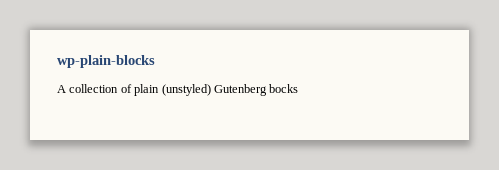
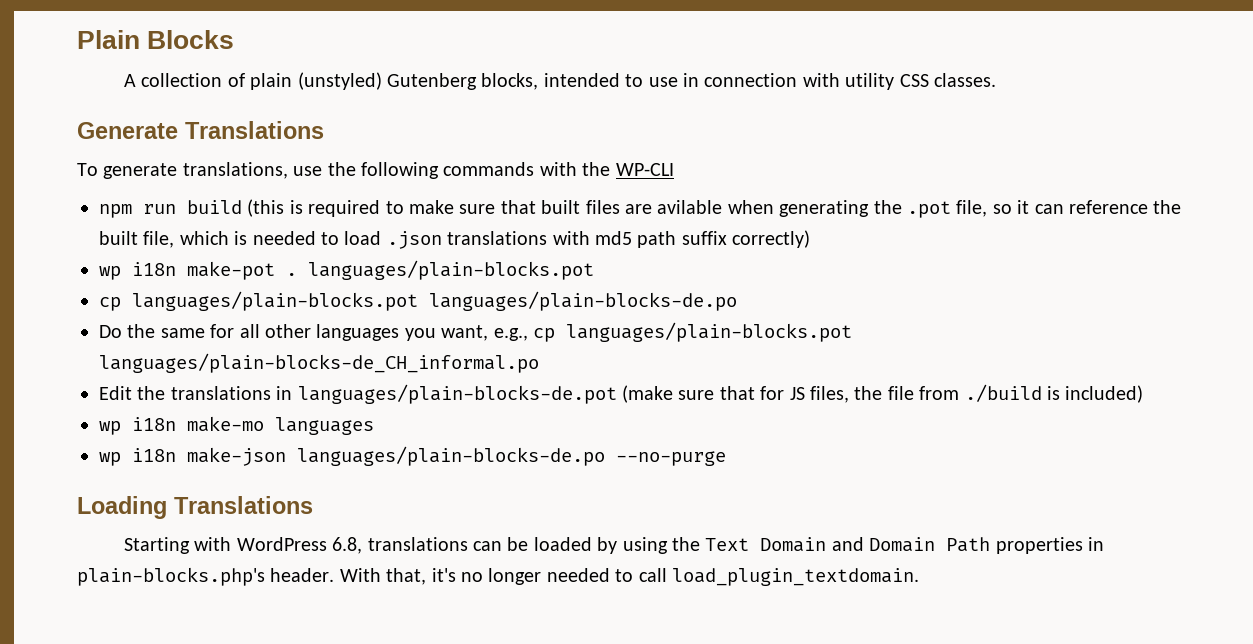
[57,55,155,68] wp-plain-blocks -> [77,30,235,49] Plain Blocks
[269,84,299,93] bocks -> [481,73,997,90] [77,121,324,139] [77,162,674,179] [99,199,1182,218] [99,230,811,249] [99,260,594,280] [99,291,737,311] [99,322,852,342] [99,353,539,373] [99,384,1144,404] [99,416,374,435] [99,446,726,466] [77,496,313,519] [124,537,1105,554] [77,567,919,586] blocks, intended to use in connection with utility CSS classes. // Generate Translations // To generate translations, use the following commands with the WP-CLI // npm run build (this is required to make sure that built files are avilable when generating the .pot file, so it can reference the built file, which is needed to load .json translations with md5 path suffix correctly) // wp i18n make-pot . languages/plain-blocks.pot // cp languages/plain-blocks.pot languages/plain-blocks-de.po // Do the same for all other languages you want, e.g., cp languages/plain-blocks.pot languages/plain-blocks-de_CH_informal.po // Edit the translations in languages/plain-blocks-de.pot (make sure that for JS files, the file from ./build is included) // wp i18n make-mo languages // wp i18n make-json languages/plain-blocks-de.po --no-purge // Loading Translations // Starting with WordPress 6.8, translations can be loaded by using the Text Domain and Domain Path properties in plain-blocks.php's header. With that, it's no longer needed to call load_plugin_textdomain.

